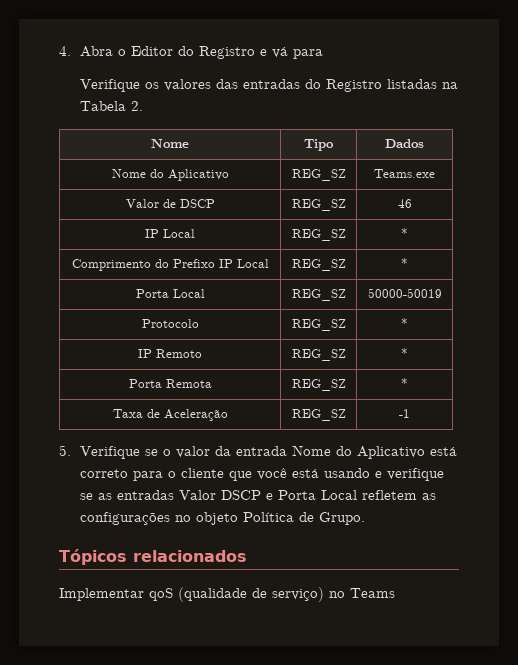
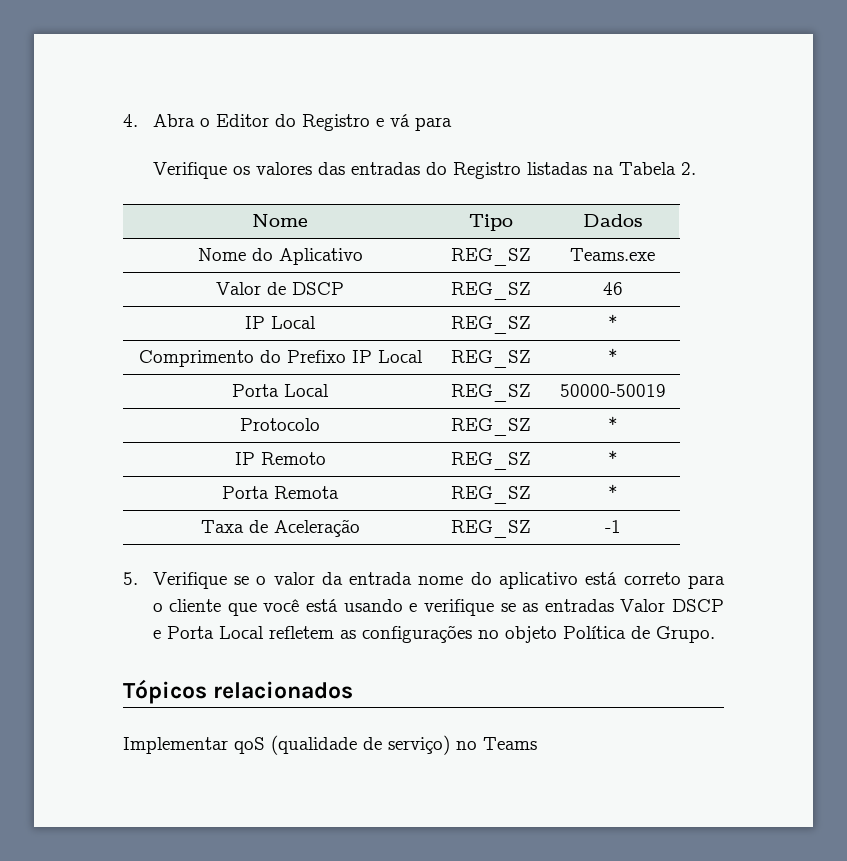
[292,445,426,459] Nome do Aplicativo -> [418,572,579,589] nome do aplicativo

